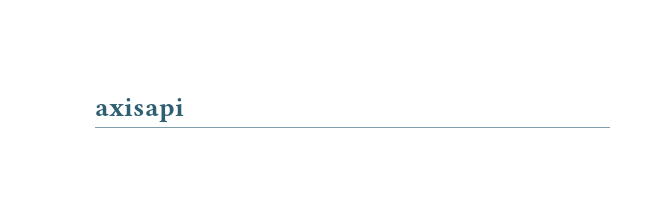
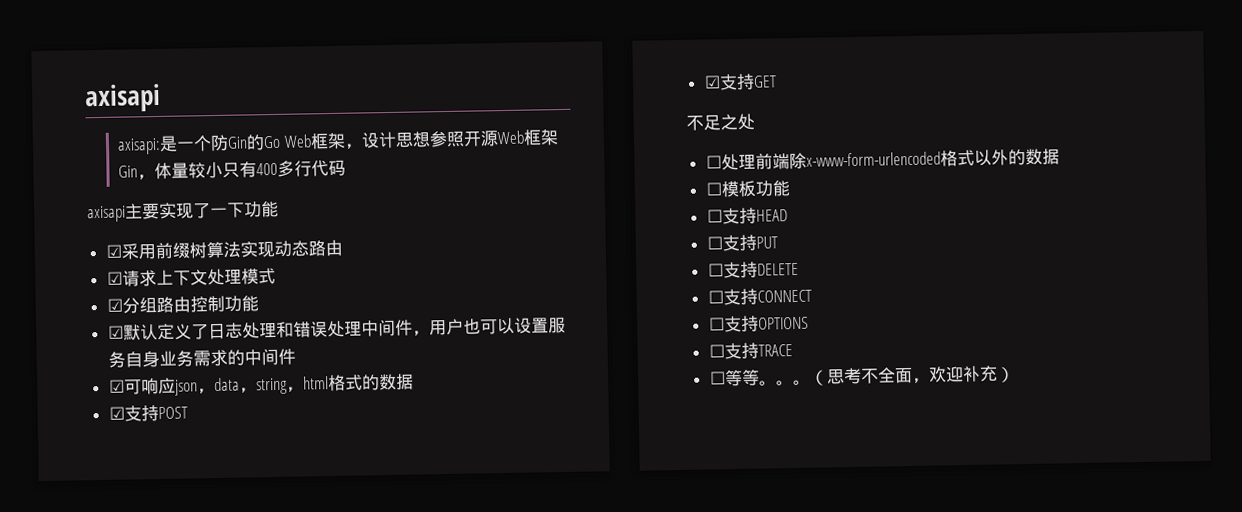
[95,98,184,122] axisapi -> [84,83,161,113] [117,129,559,155] [118,159,347,181] [87,200,279,223] [105,239,343,260] [106,267,276,287] [106,295,259,314] [107,316,566,341] [107,348,296,368] [108,373,414,396] [108,405,188,422] [703,73,777,91] [686,113,755,131] [705,148,1060,171] [705,180,790,198] [706,207,788,225] [706,234,778,252] [707,261,799,279] [707,288,812,306] [708,315,809,333] [708,342,793,360] [709,365,1015,387] axisapi // axisapi:是一个防Gin的Go Web框架，设计思想参照开源Web框架Gin，体量较小只有400多行代码 // axisapi主要实现了一下功能 // ☑采用前缀树算法实现动态路由 // ☑请求上下文处理模式 // ☑分组路由控制功能 // ☑默认定义了日志处理和错误处理中间件，用户也可以设置服务自身业务需求的中间件 // ☑可响应json，data，string，html格式的数据 // ☑支持POST // ☑支持GET // 不足之处 // ☐处理前端除x-www-form-urlencoded格式以外的数据 // ☐模板功能 // ☐支持HEAD // ☐支持PUT // ☐支持DELETE // ☐支持CONNECT // ☐支持OPTIONS // ☐支持TRACE // ☐等等。。。（思考不全面，欢迎补充）

